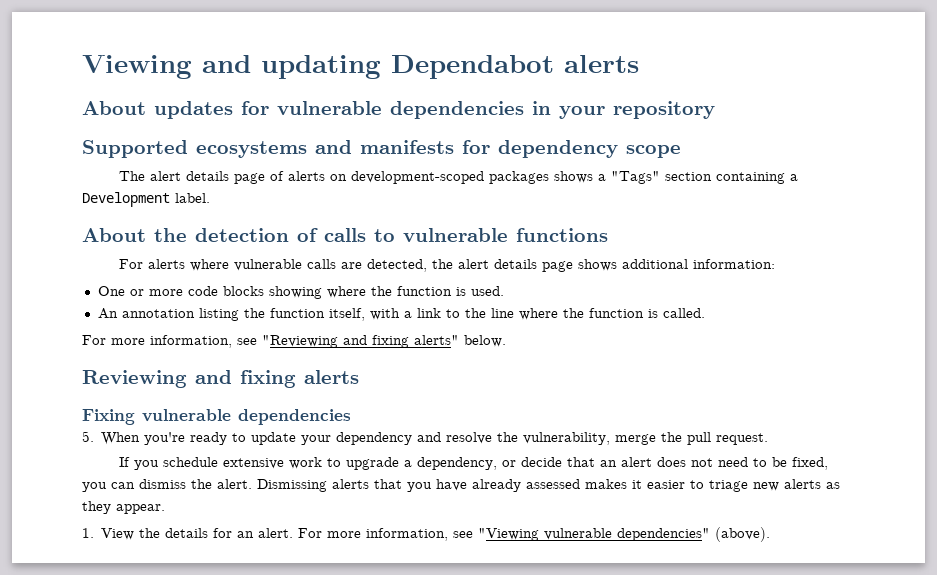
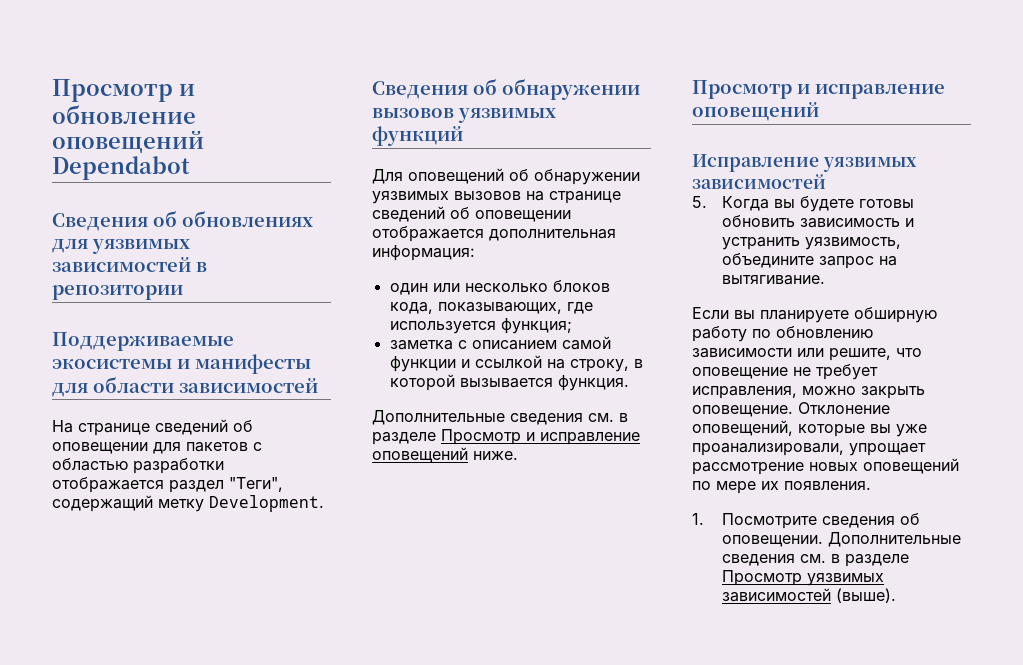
[82,55,639,79] [82,101,715,119] [82,140,681,158] [119,171,799,184] [82,192,210,207] [82,228,608,242] [119,259,776,272] [97,286,504,299] [97,308,705,321] [82,335,506,348] [82,370,359,388] [82,409,351,425] [82,431,769,445] [119,457,829,470] [82,479,840,492] [82,501,165,514] [82,527,771,542] Viewing and updating Dependabot alerts // About updates for vulnerable dependencies in your repository // Supported ecosystems and manifests for dependency scope // The alert details page of alerts on development-scoped packages shows a "Tags" section containing a Development label. // About the detection of calls to vulnerable functions // For alerts where vulnerable calls are detected, the alert details page shows additional information: // One or more code blocks showing where the function is used. // An annotation listing the function itself, with a link to the line where the function is called. // For more information, see "Reviewing and fixing alerts" below. // Reviewing and fixing alerts // Fixing vulnerable dependencies // 5. When you're ready to update your dependency and resolve the vulnerability, merge the pull request. // If you schedule extensive work to upgrade a dependency, or decide that an alert does not need to be fixed, you can dismiss the alert. Dismissing alerts that you have already assessed makes it easier to triage new alerts as they appear. // 1. View the details for an alert. For more information, see "Viewing vulnerable dependencies" (above). -> [52,79,195,102] [52,104,196,124] [52,130,204,154] [52,156,190,180] [52,210,313,231] [52,239,190,254] [52,257,207,272] [52,285,183,300] [52,332,234,351] [52,354,311,374] [52,376,318,397] [52,419,253,436] [52,442,262,454] [52,458,224,474] [52,477,283,493] [52,495,324,512] [372,78,640,100] [372,108,556,123] [372,126,463,146] [372,168,640,185] [372,191,621,204] [372,206,571,222] [372,226,616,242] [372,245,475,261] [389,280,610,295] [389,302,593,314] [389,318,572,334] [389,336,611,350] [389,355,643,372] [389,374,629,391] [372,410,628,425] [372,429,640,445] [372,447,518,463] [692,80,945,99] [692,102,819,121] [692,154,917,172] [692,174,826,189] [692,196,914,212] [721,215,914,228] [721,237,901,250] [721,253,897,269] [721,275,825,285] [692,307,937,323] [692,326,873,342] [692,348,922,361] [692,364,878,380] [692,386,925,399] [692,402,890,417] [692,420,927,437] [692,443,926,456] [692,458,959,475] [692,481,871,494] [692,513,920,529] [721,532,961,547] [721,554,909,567] [721,570,884,586] [721,588,896,603] Просмотр и обновление оповещений Dependabot // Сведения об обновлениях для уязвимых зависимостей в репозитории // Поддерживаемые экосистемы и манифесты для области зависимостей // На странице сведений об оповещении для пакетов с областью разработки отображается раздел "Теги", содержащий метку Development. // Сведения об обнаружении вызовов уязвимых функций // Для оповещений об обнаружении уязвимых вызовов на странице сведений об оповещении отображается дополнительная информация: // один или несколько блоков кода, показывающих, где используется функция; // заметка с описанием самой функции и ссылкой на строку, в которой вызывается функция. // Дополнительные сведения см. в разделе Просмотр и исправление оповещений ниже. // Просмотр и исправление оповещений // Исправление уязвимых зависимостей // 5. Когда вы будете готовы обновить зависимость и устранить уязвимость, объедините запрос на вытягивание. // Если вы планируете обширную работу по обновлению зависимости или решите, что оповещение не требует исправления, можно закрыть оповещение. Отклонение оповещений, которые вы уже проанализировали, упрощает рассмотрение новых оповещений по мере их появления. // 1. Посмотрите сведения об оповещении. Дополнительные сведения см. в разделе Просмотр уязвимых зависимостей (выше).

